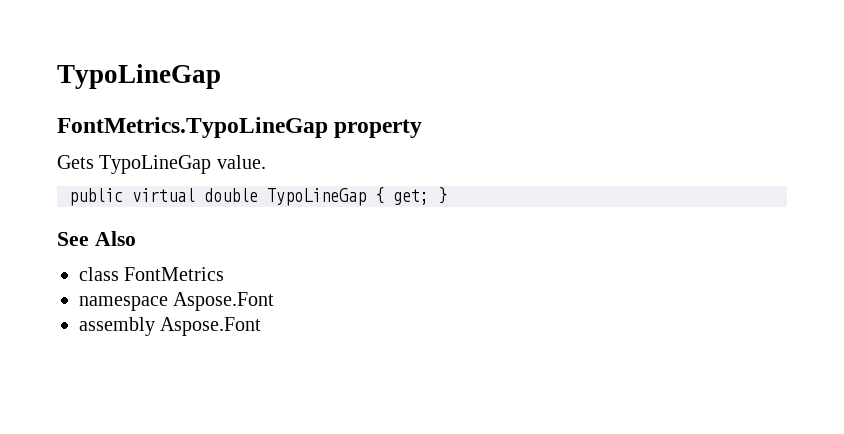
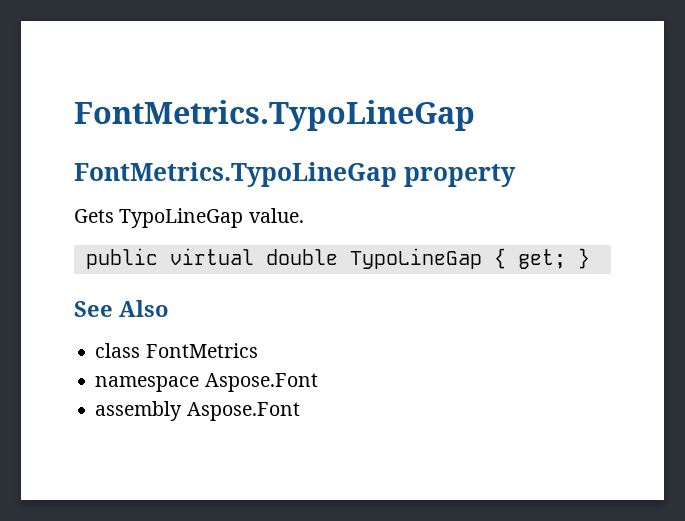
[57,64,221,89] TypoLineGap -> [74,100,475,131] FontMetrics.TypoLineGap

